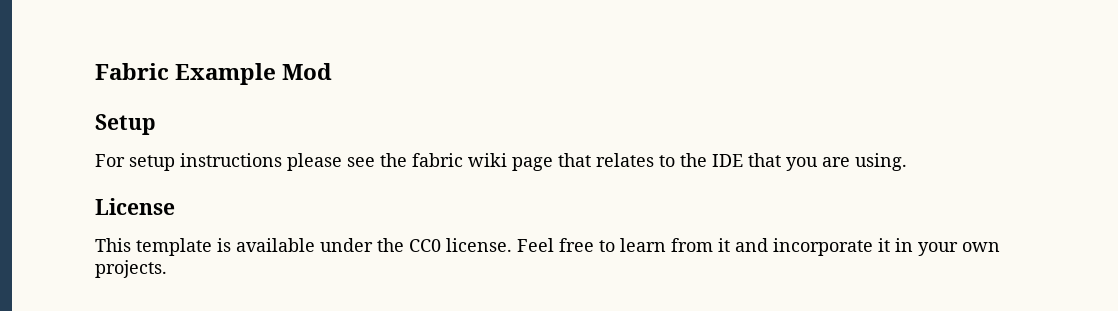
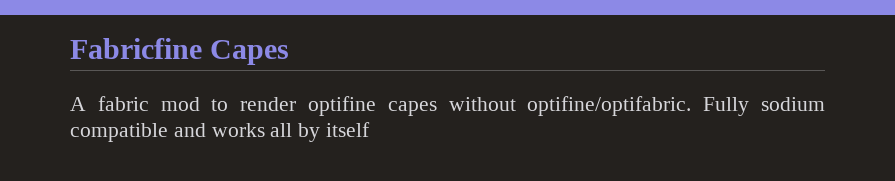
[95,63,333,85] [95,114,156,135] [95,153,907,171] [95,198,175,215] [95,238,1000,256] [95,260,167,278] Fabric Example Mod // Setup // For setup instructions please see the fabric wiki page that relates to the IDE that you are using. // License // This template is available under the CC0 license. Feel free to learn from it and incorporate it in your own projects. -> [70,38,290,65] [70,96,825,116] [70,122,371,142] Fabricfine Capes // A fabric mod to render optifine capes without optifine/optifabric. Fully sodium compatible and works all by itself

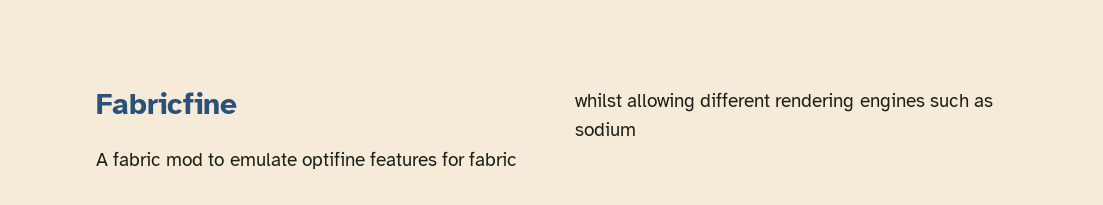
[210,40,290,65] Capes -> (237, 103) none
[240,96,825,116] [70,122,371,142] render optifine capes without optifine/optifabric. Fully sodium compatible and works all by itself -> [229,151,518,169] [575,92,993,112] [575,122,636,136] emulate optifine features for fabric whilst allowing different rendering engines such as sodium

